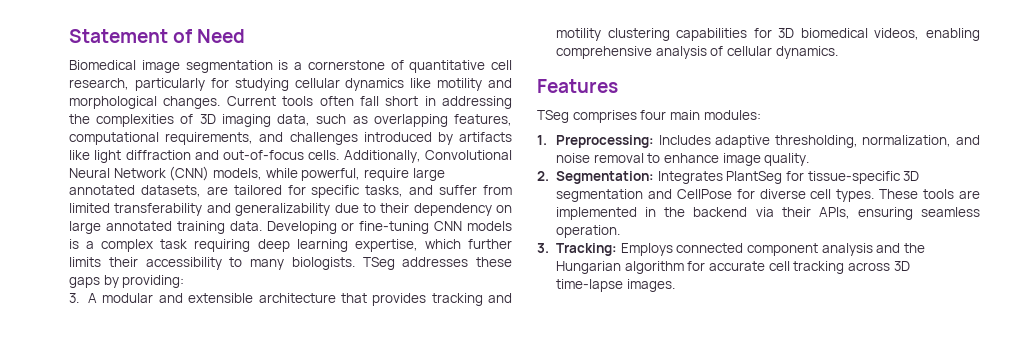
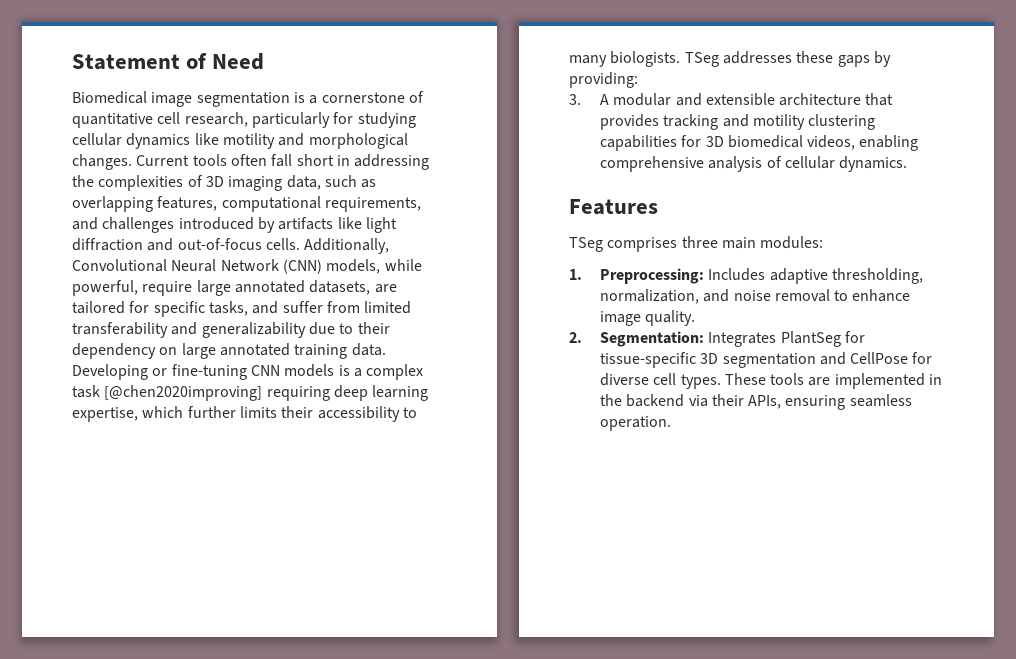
(188, 244) none -> [104,385,263,401] [@chen2020improving]
[640,110,667,120] four -> [681,236,718,248] three
[537,243,925,256] [556,261,910,274] [556,279,675,292] // 3. Tracking: Employs connected component analysis and the Hungarian algorithm for accurate cell tracking across 3D time-lapse images. -> (671, 423) none

